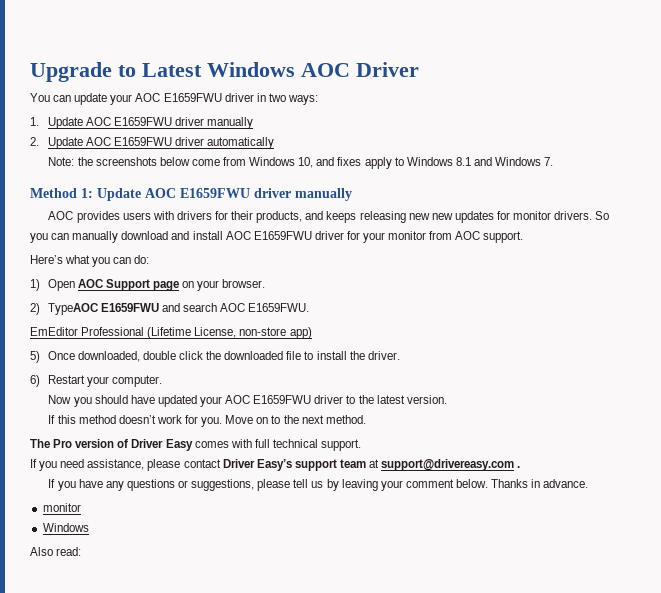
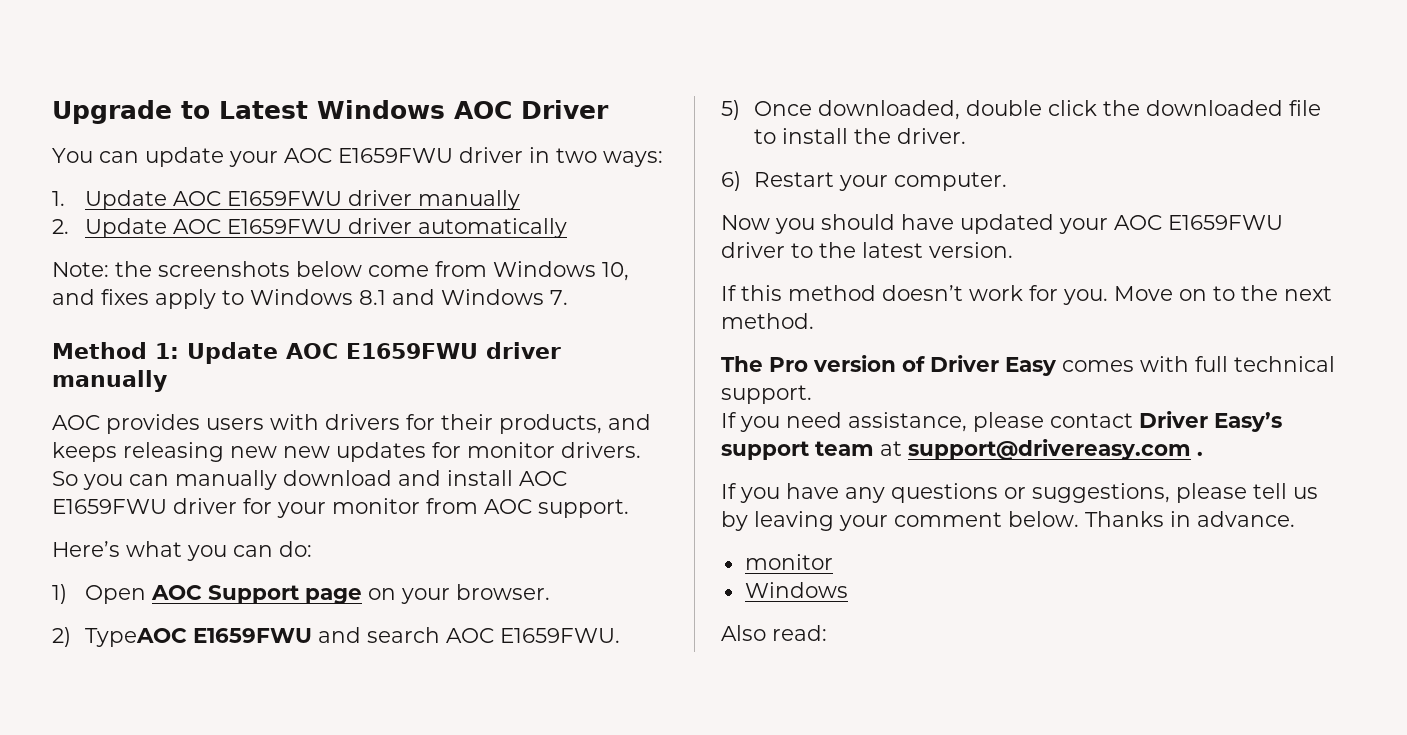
[30,327,312,339] // EmEditor Professional (Lifetime License, non-store app) -> (621, 635) none

